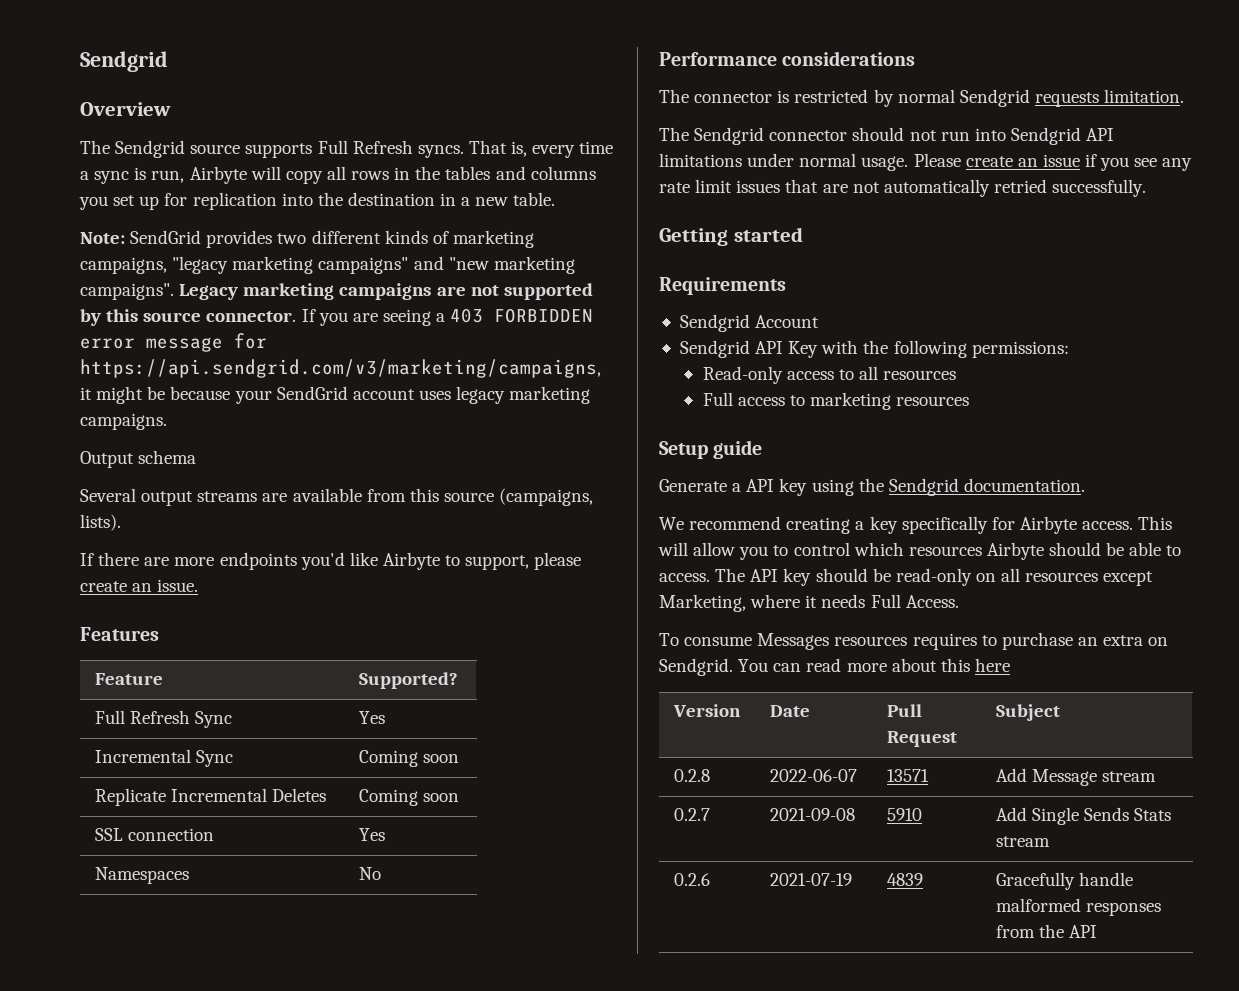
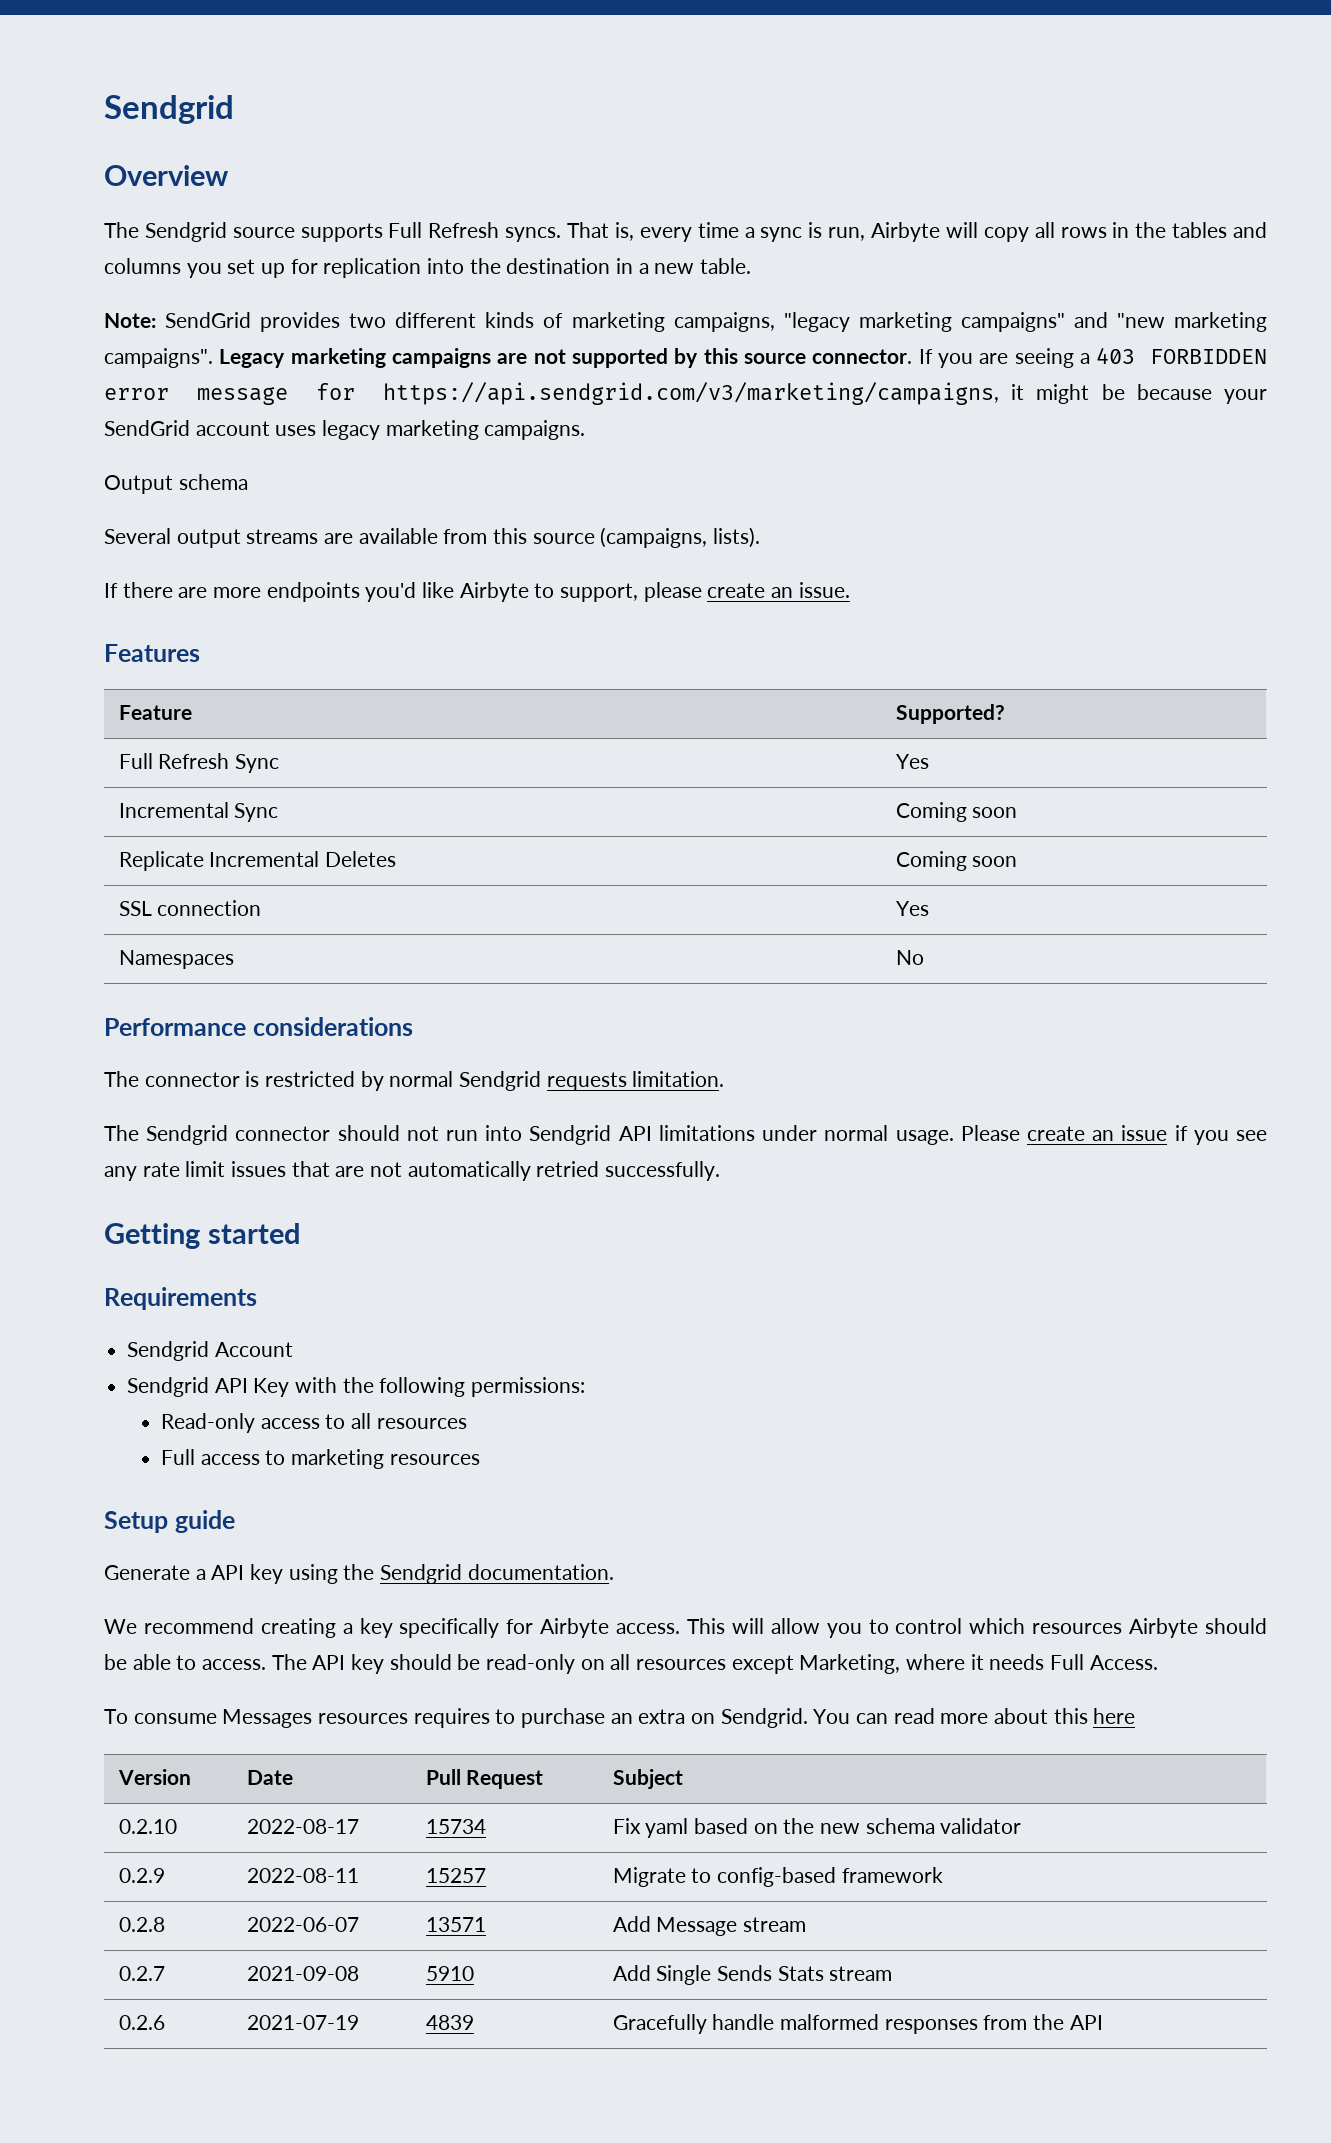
(1060, 712) none -> [118,1819,177,1834] [246,1819,359,1834] [425,1819,486,1834] [612,1818,1022,1838] [118,1868,165,1883] [246,1868,359,1883] [425,1868,486,1883] [612,1867,943,1887] // 0.2.10 | 2022-08-17 | 15734 | Fix yaml based on the new schema validator // 0.2.9 | 2022-08-11 | 15257 | Migrate to config-based framework

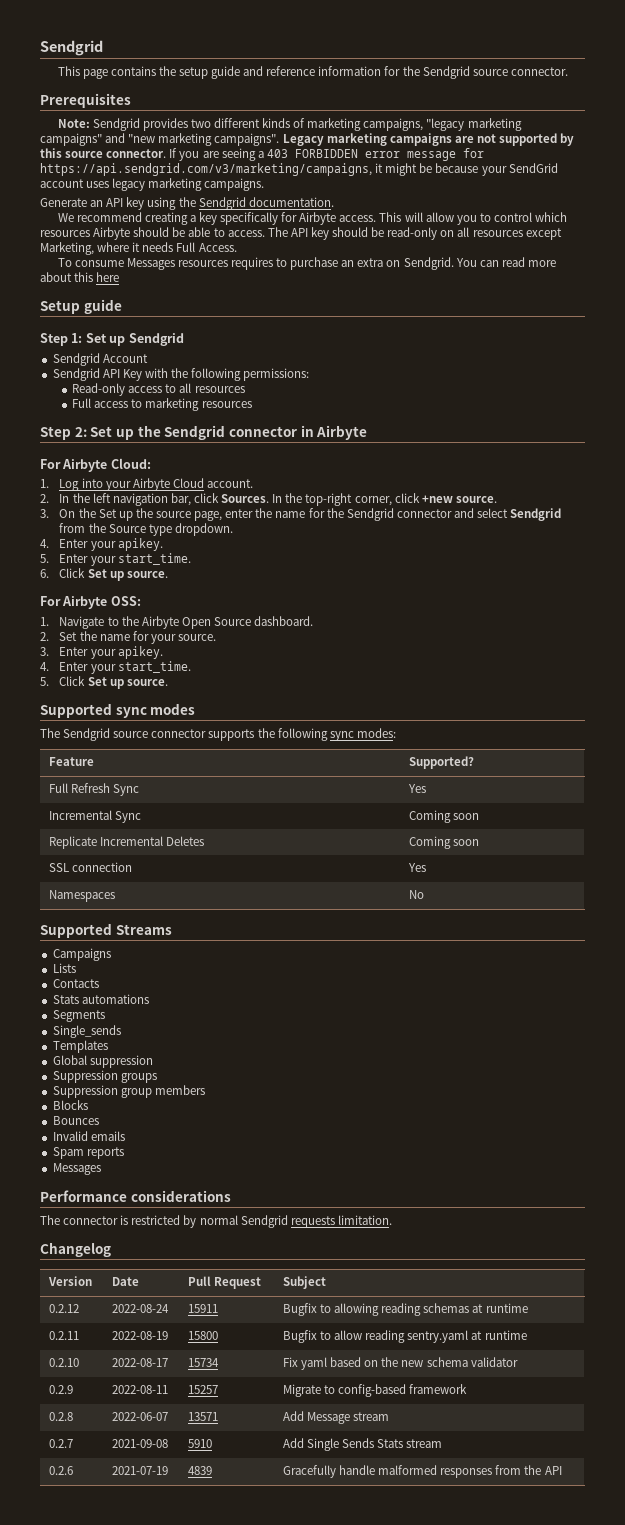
[104,95,234,124] [104,165,229,186] [104,222,1267,242] [104,258,752,278] Sendgrid // Overview // The Sendgrid source supports Full Refresh syncs. That is, every time a sync is run, Airbyte will copy all rows in the tables and columns you set up for replication into the destination in a new table. -> [40,40,103,56] [57,66,568,79] [40,93,131,108] Sendgrid // This page contains the setup guide and reference information for the Sendgrid source connector. // Prerequisites
[165,312,252,328] SendGrid -> [92,118,140,131] Sendgrid
[104,474,248,494] [104,527,761,548] [104,582,850,602] [104,644,200,662] [118,705,192,720] [895,704,1005,724] [118,753,279,773] [895,754,929,769] [118,802,279,822] [895,802,1018,822] [118,851,396,871] [895,851,1018,871] [118,900,262,916] [895,901,929,916] [118,950,234,969] [895,950,924,965] [104,1017,413,1036] [104,1071,725,1091] [104,1125,1267,1145] [104,1161,721,1181] [104,1223,300,1249] [104,1287,257,1310] [127,1341,293,1361] [127,1377,586,1397] [160,1413,467,1433] [160,1449,480,1469] [104,1510,235,1533] [104,1565,206,1580] Output schema // Several output streams are available from this source (campaigns, lists). // If there are more endpoints you'd like Airbyte to support, please create an issue. // Features // Feature | Supported? // Full Refresh Sync | Yes // Incremental Sync | Coming soon // Replicate Incremental Deletes | Coming soon // SSL connection | Yes // Namespaces | No // Performance considerations // The connector is restricted by normal Sendgrid requests limitation. // The Sendgrid connector should not run into Sendgrid API limitations under normal usage. Please create an issue if you see any rate limit issues that are not automatically retried successfully. // Getting started // Requirements // Sendgrid Account // Sendgrid API Key with the following permissions: // Read-only access to all resources // Full access to marketing resources // Setup guide // Generate a -> [40,198,104,207] Generate an
(1136, 1716) none -> [40,299,122,314] [40,333,184,346] [52,353,148,366] [52,368,310,381] [72,383,245,396] [72,398,252,411] [40,425,368,440] [40,458,151,472] [40,478,253,491] [40,493,497,506] [40,508,562,521] [59,523,233,536] [40,538,163,551] [40,553,191,566] [40,568,168,581] [40,596,141,609] [40,616,314,629] [40,631,216,644] [40,646,163,659] [40,661,191,674] [40,676,168,689] [40,703,196,718] [40,728,396,741] [48,757,94,766] [408,756,474,769] [48,783,140,796] [407,784,426,793] [48,810,142,823] [408,810,480,823] [48,836,205,849] [408,836,480,849] [48,862,133,872] [407,863,426,872] [48,890,115,902] [408,890,424,899] [40,923,172,938] [52,948,111,961] [52,963,76,973] [52,979,99,988] [52,994,149,1004] [52,1010,105,1022] [52,1025,121,1038] [52,1040,108,1053] [52,1055,153,1068] [52,1070,157,1083] [52,1085,205,1098] [52,1100,88,1110] [52,1116,99,1125] [52,1131,125,1141] [52,1147,124,1159] [52,1163,101,1175] [40,1190,231,1202] [40,1215,392,1228] [40,1242,111,1257] // Setup guide // Step 1: Set up Sendgrid // Sendgrid Account // Sendgrid API Key with the following permissions: // Read-only access to all resources // Full access to marketing resources // Step 2: Set up the Sendgrid connector in Airbyte // For Airbyte Cloud: // 1. Log into your Airbyte Cloud account. // 2. In the left navigation bar, click Sources. In the top-right corner, click +new source. // 3. On the Set up the source page, enter the name for the Sendgrid connector and select Sendgrid from the Source type dropdown. // 4. Enter your apikey. // 5. Enter your start_time. // 6. Click Set up source. // For Airbyte OSS: // 1. Navigate to the Airbyte Open Source dashboard. // 2. Set the name for your source. // 3. Enter your apikey. // 4. Enter your start_time. // 5. Click Set up source. // Supported sync modes // The Sendgrid source connector supports the following sync modes: // Feature | Supported? // Full Refresh Sync | Yes // Incremental Sync | Coming soon // Replicate Incremental Deletes | Coming soon // SSL connection | Yes // Namespaces | No // Supported Streams // Campaigns // Lists // Contacts // Stats automations // Segments // Single_sends // Templates // Global suppression // Suppression groups // Suppression group members // Blocks // Bounces // Invalid emails // Spam reports // Messages // Performance considerations // The connector is restricted by normal Sendgrid requests limitation. // Changelog
(683, 1779) none -> [48,1304,79,1313] [111,1304,169,1313] [187,1304,218,1313] [282,1303,528,1316] [48,1331,79,1340] [111,1331,168,1340] [187,1331,218,1340] [282,1330,527,1343] // 0.2.12 | 2022-08-24 | 15911 | Bugfix to allowing reading schemas at runtime // 0.2.11 | 2022-08-19 | 15800 | Bugfix to allow reading sentry.yaml at runtime

